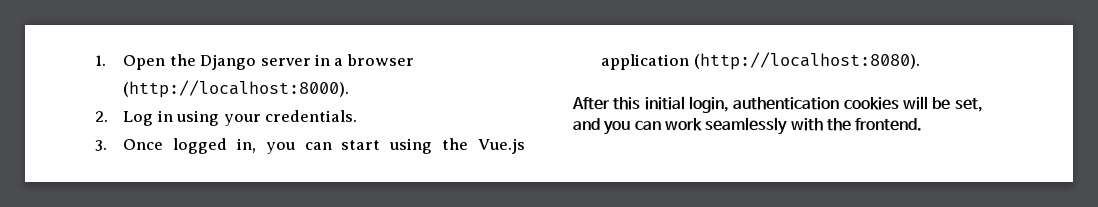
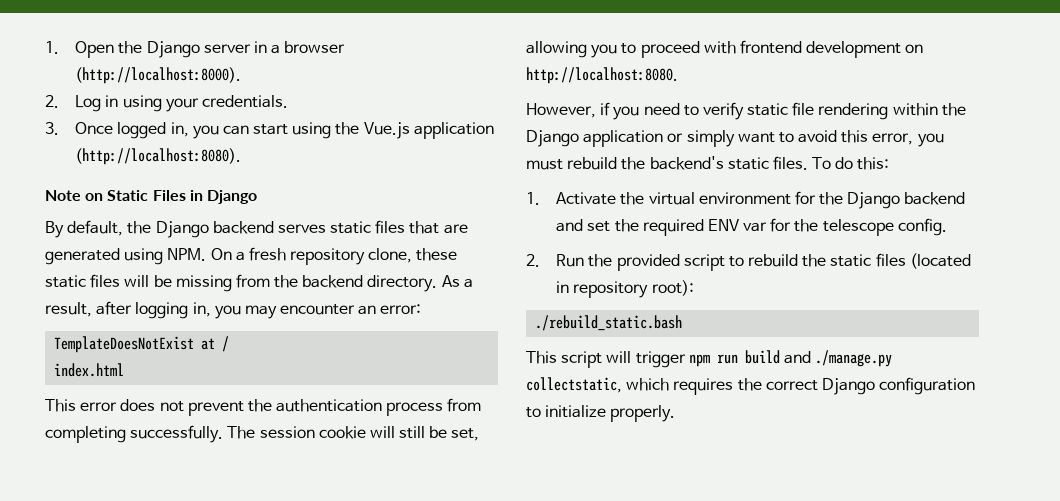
[572,96,983,113] [573,117,923,135] After this initial login, authentication cookies will be set, and you can work seamlessly with the frontend. -> [45,190,257,204] [45,220,468,238] [45,247,458,265] [45,274,473,292] [45,301,422,319] [54,336,230,353] [54,363,125,377] [45,398,482,416] [45,425,480,443] [526,40,924,58] [526,67,678,84] [526,102,966,120] [526,130,944,147] [526,156,890,170] [526,191,966,209] [556,218,947,236] [526,253,971,271] [556,280,694,298] [535,315,683,331] [526,350,893,368] [526,377,976,395] [526,405,676,422] Note on Static Files in Django // By default, the Django backend serves static files that are generated using NPM. On a fresh repository clone, these static files will be missing from the backend directory. As a result, after logging in, you may encounter an error: // TemplateDoesNotExist at / // index.html // This error does not prevent the authentication process from completing successfully. The session cookie will still be set, allowing you to proceed with frontend development on http://localhost:8080. // However, if you need to verify static file rendering within the Django application or simply want to avoid this error, you must rebuild the backend's static files. To do this: // 1. Activate the virtual environment for the Django backend and set the required ENV var for the telescope config. // 2. Run the provided script to rebuild the static files (located in repository root): // ./rebuild_static.bash // This script will trigger npm run build and ./manage.py collectstatic, which requires the correct Django configuration to initialize properly.

